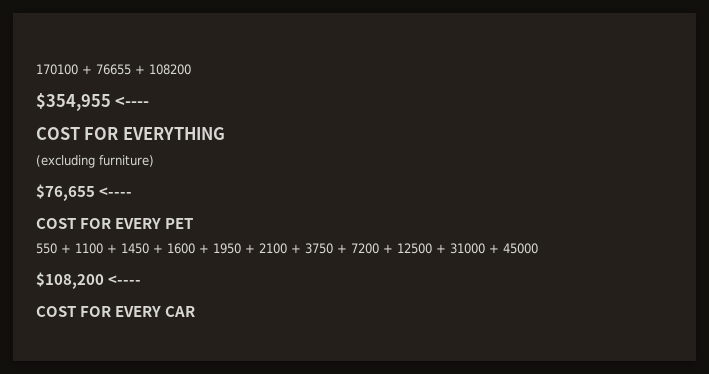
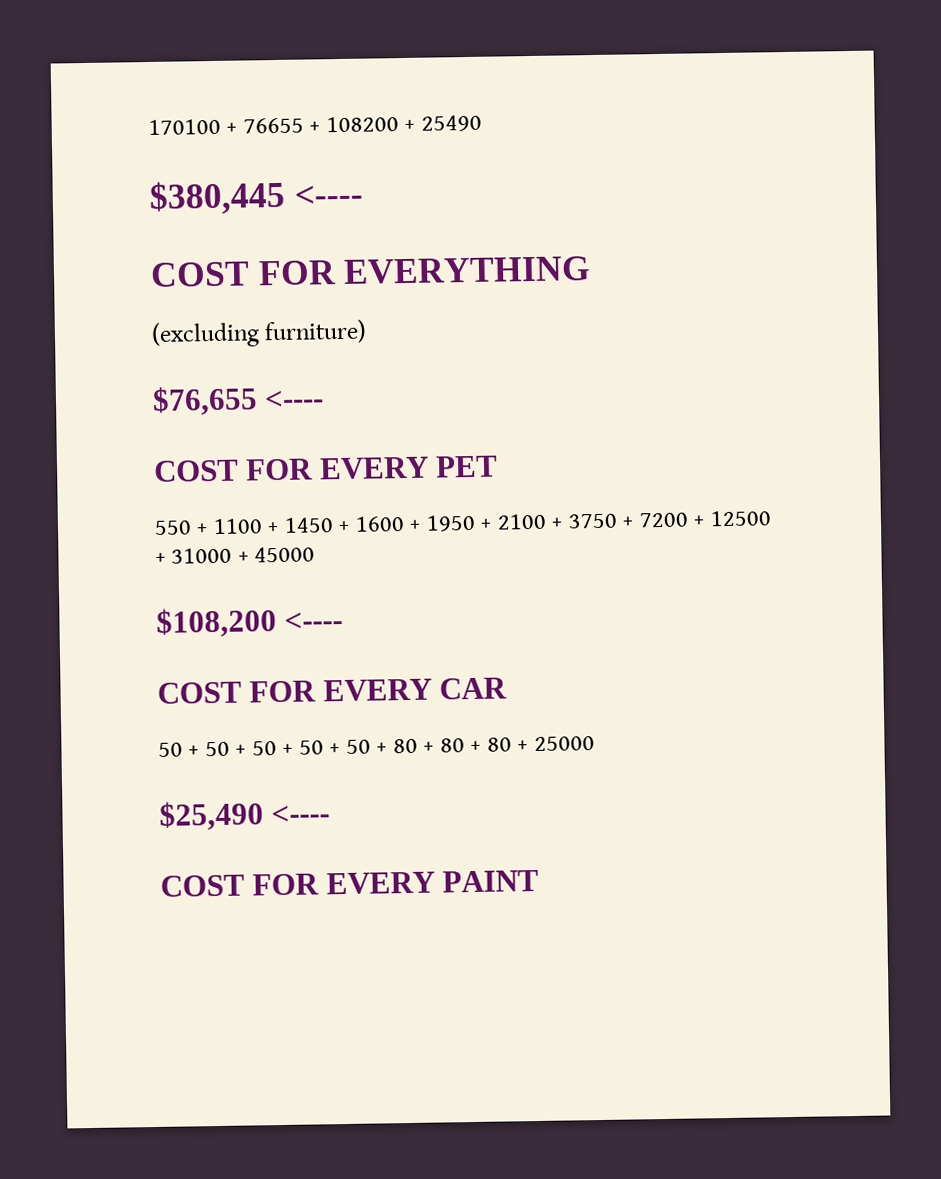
[36,93,111,111] // $354,955 -> [404,114,482,132] [149,179,286,215] + 25490 // $380,445
(196, 311) none -> [158,736,595,757] [159,800,331,831] [160,869,540,897] // 50 + 50 + 50 + 50 + 50 + 80 + 80 + 80 + 25000 // $25,490 <---- // COST FOR EVERY PAINT

